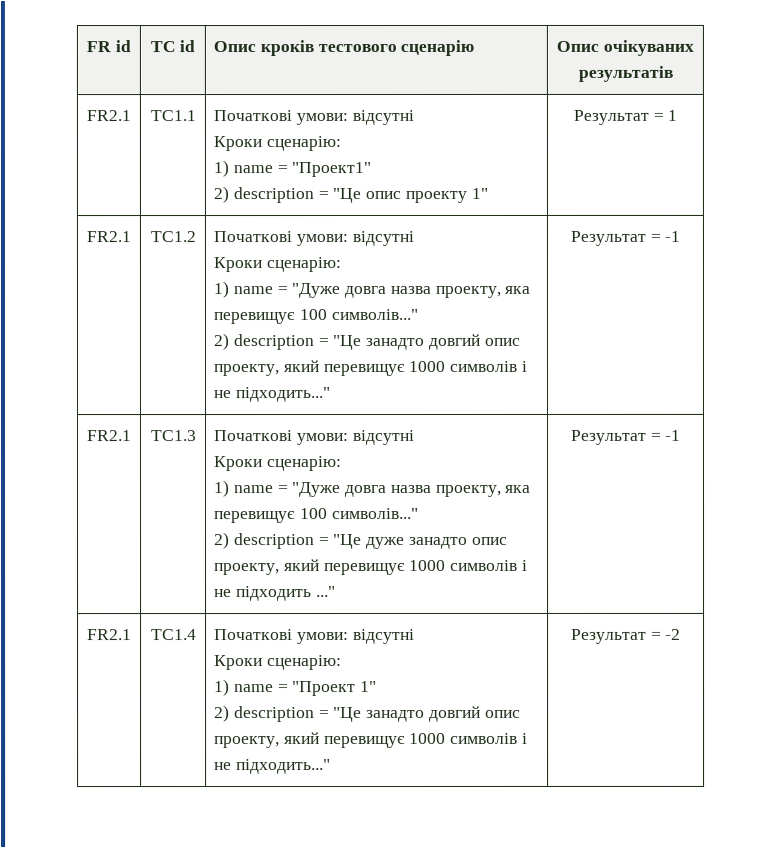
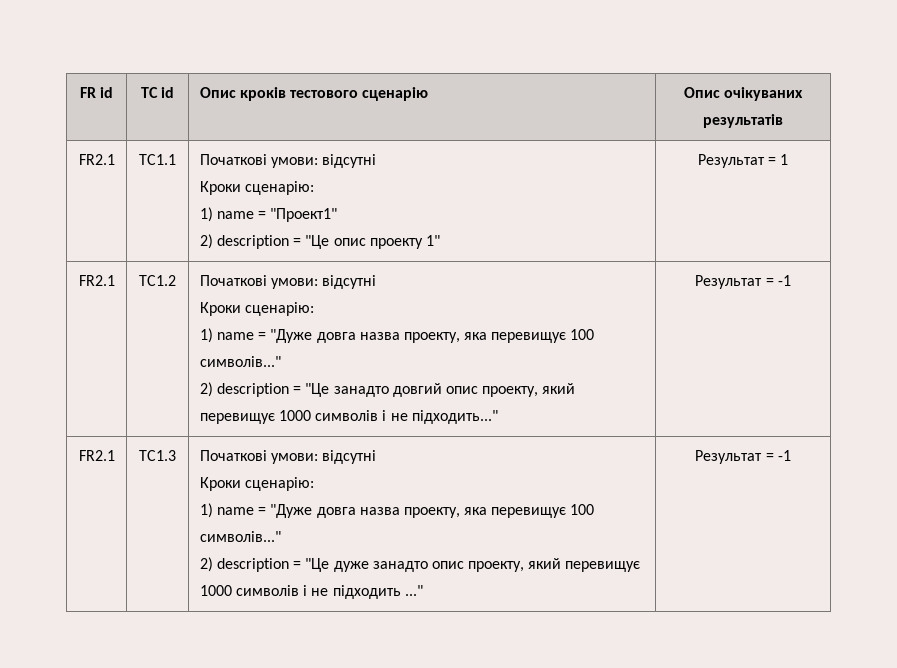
[87,629,132,641] [150,629,197,641] [214,628,415,645] [214,655,342,671] [214,679,378,697] [214,705,521,723] [214,732,528,749] [214,759,331,775] [570,628,682,644] // FR2.1 | TC1.4 | Початкові умови: відсутні // Кроки сценарію: // 1) name = "Проект 1" // 2) description = "Це занадто довгий опис проекту, який перевищує 1000 символів і не підходить..." | Результат = -2 -> (791, 455) none

